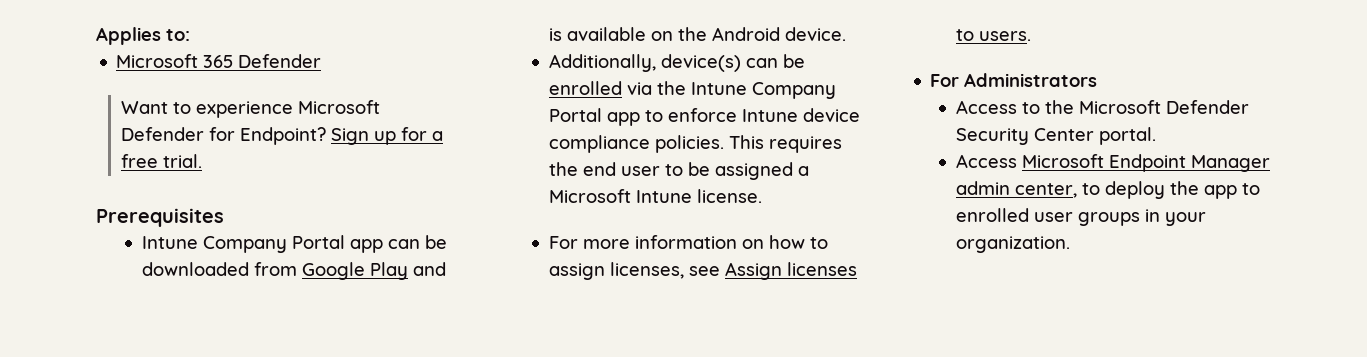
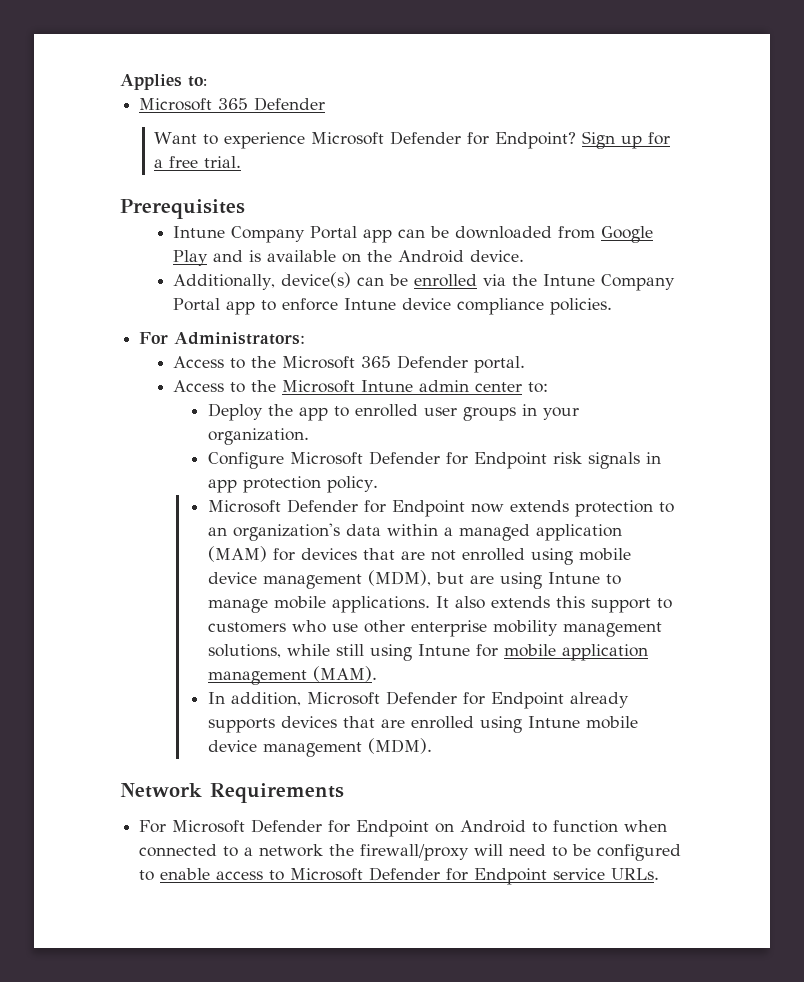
[728,135,842,153] [548,162,809,180] [548,189,762,203] [548,235,828,249] [548,262,857,280] [955,29,1031,41] [930,73,1098,87] [955,100,1249,114] [955,128,1094,145] This requires the end user to be assigned a Microsoft Intune license. // For more information on how to assign licenses, see Assign licenses to users. // For Administrators // Access to the Microsoft Defender Security Center -> [139,332,306,345] [173,355,469,369] // For Administrators: // Access to the Microsoft 365 Defender
[1021,154,1270,172] [955,181,1165,199] Microsoft Endpoint Manager admin center, to deploy -> [230,380,549,393] [207,403,263,421] to the Microsoft Intune admin center to: // Deploy
(1070, 244) none -> [207,451,661,469] [207,476,378,493] [207,499,674,517] [207,523,622,541] [207,546,631,565] [207,570,621,589] [207,596,672,613] [207,620,662,637] [207,644,648,661] [207,666,377,685] [207,691,629,709] [207,716,638,733] [207,738,432,757] [120,783,344,803] [139,819,668,837] [139,844,682,861] [139,867,660,885] // Configure Microsoft Defender for Endpoint risk signals in app protection policy. // Microsoft Defender for Endpoint now extends protection to an organization's data within a managed application (MAM) for devices that are not enrolled using mobile device management (MDM), but are using Intune to manage mobile applications. It also extends this support to customers who use other enterprise mobility management solutions, while still using Intune for mobile application management (MAM). // In addition, Microsoft Defender for Endpoint already supports devices that are enrolled using Intune mobile device management (MDM). // Network Requirements // For Microsoft Defender for Endpoint on Android to function when connected to a network the firewall/proxy will need to be configured to enable access to Microsoft Defender for Endpoint service URLs.

